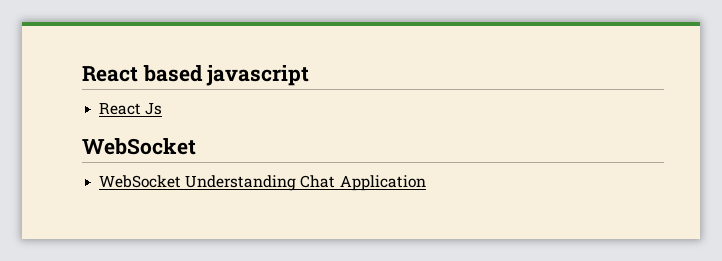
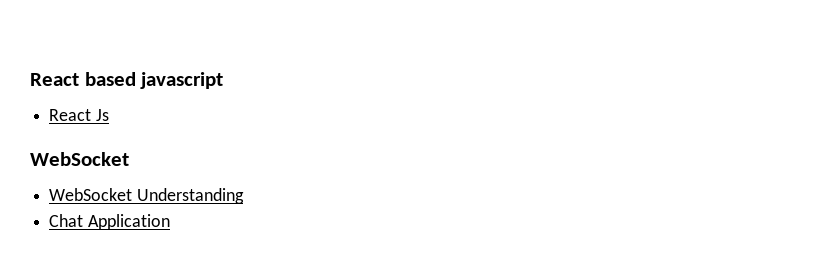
(297, 183) none -> (244, 196) //

